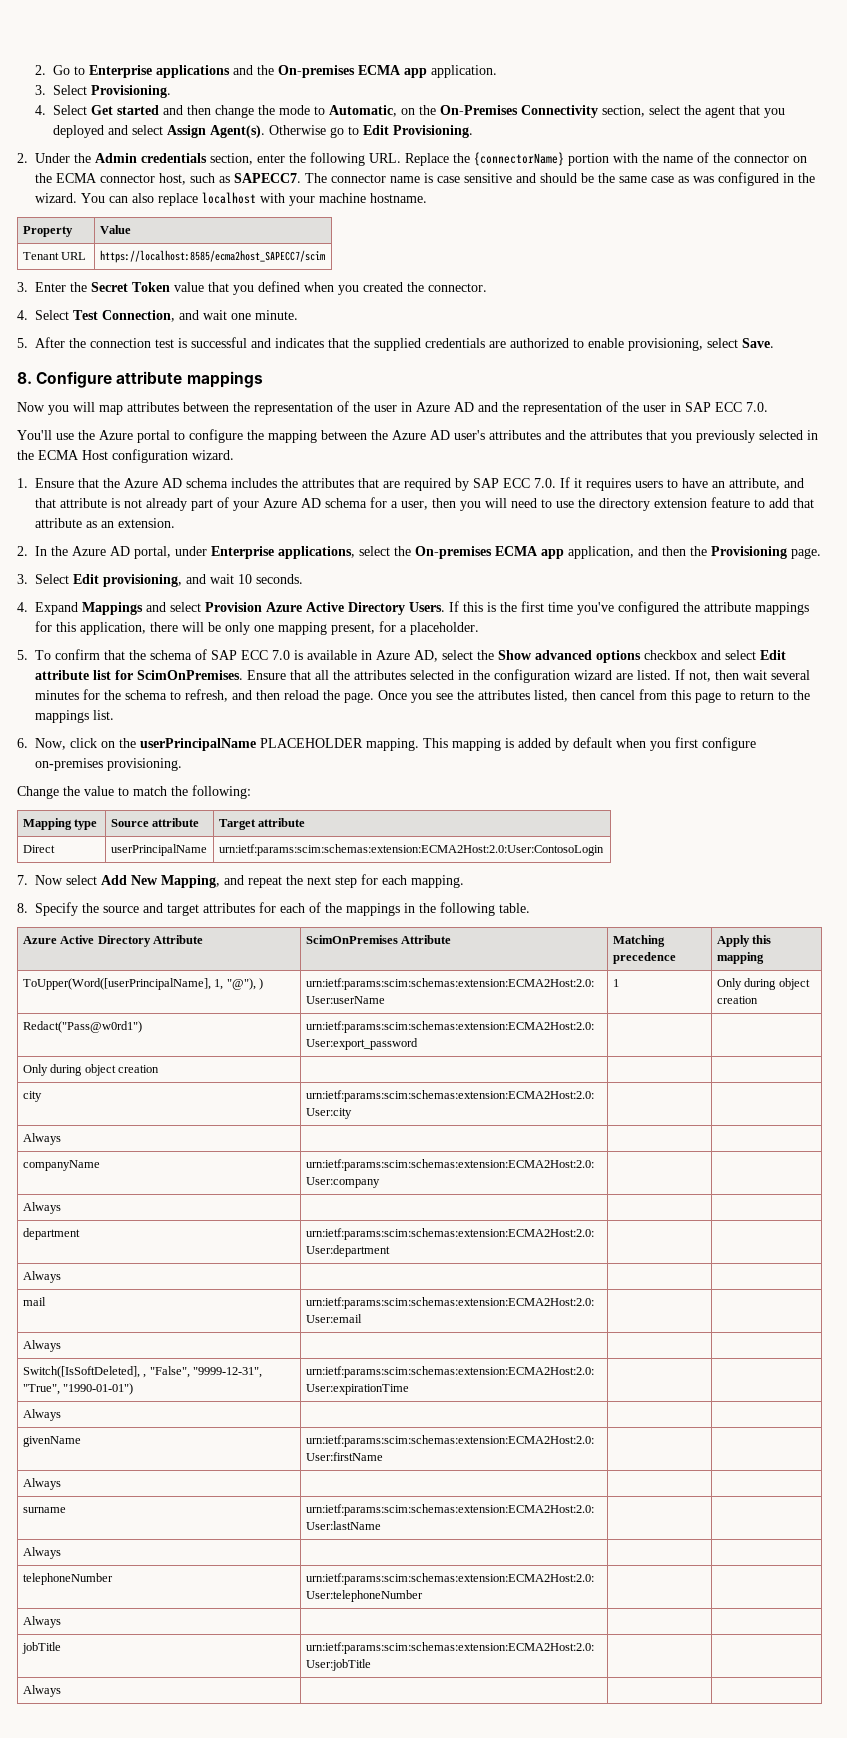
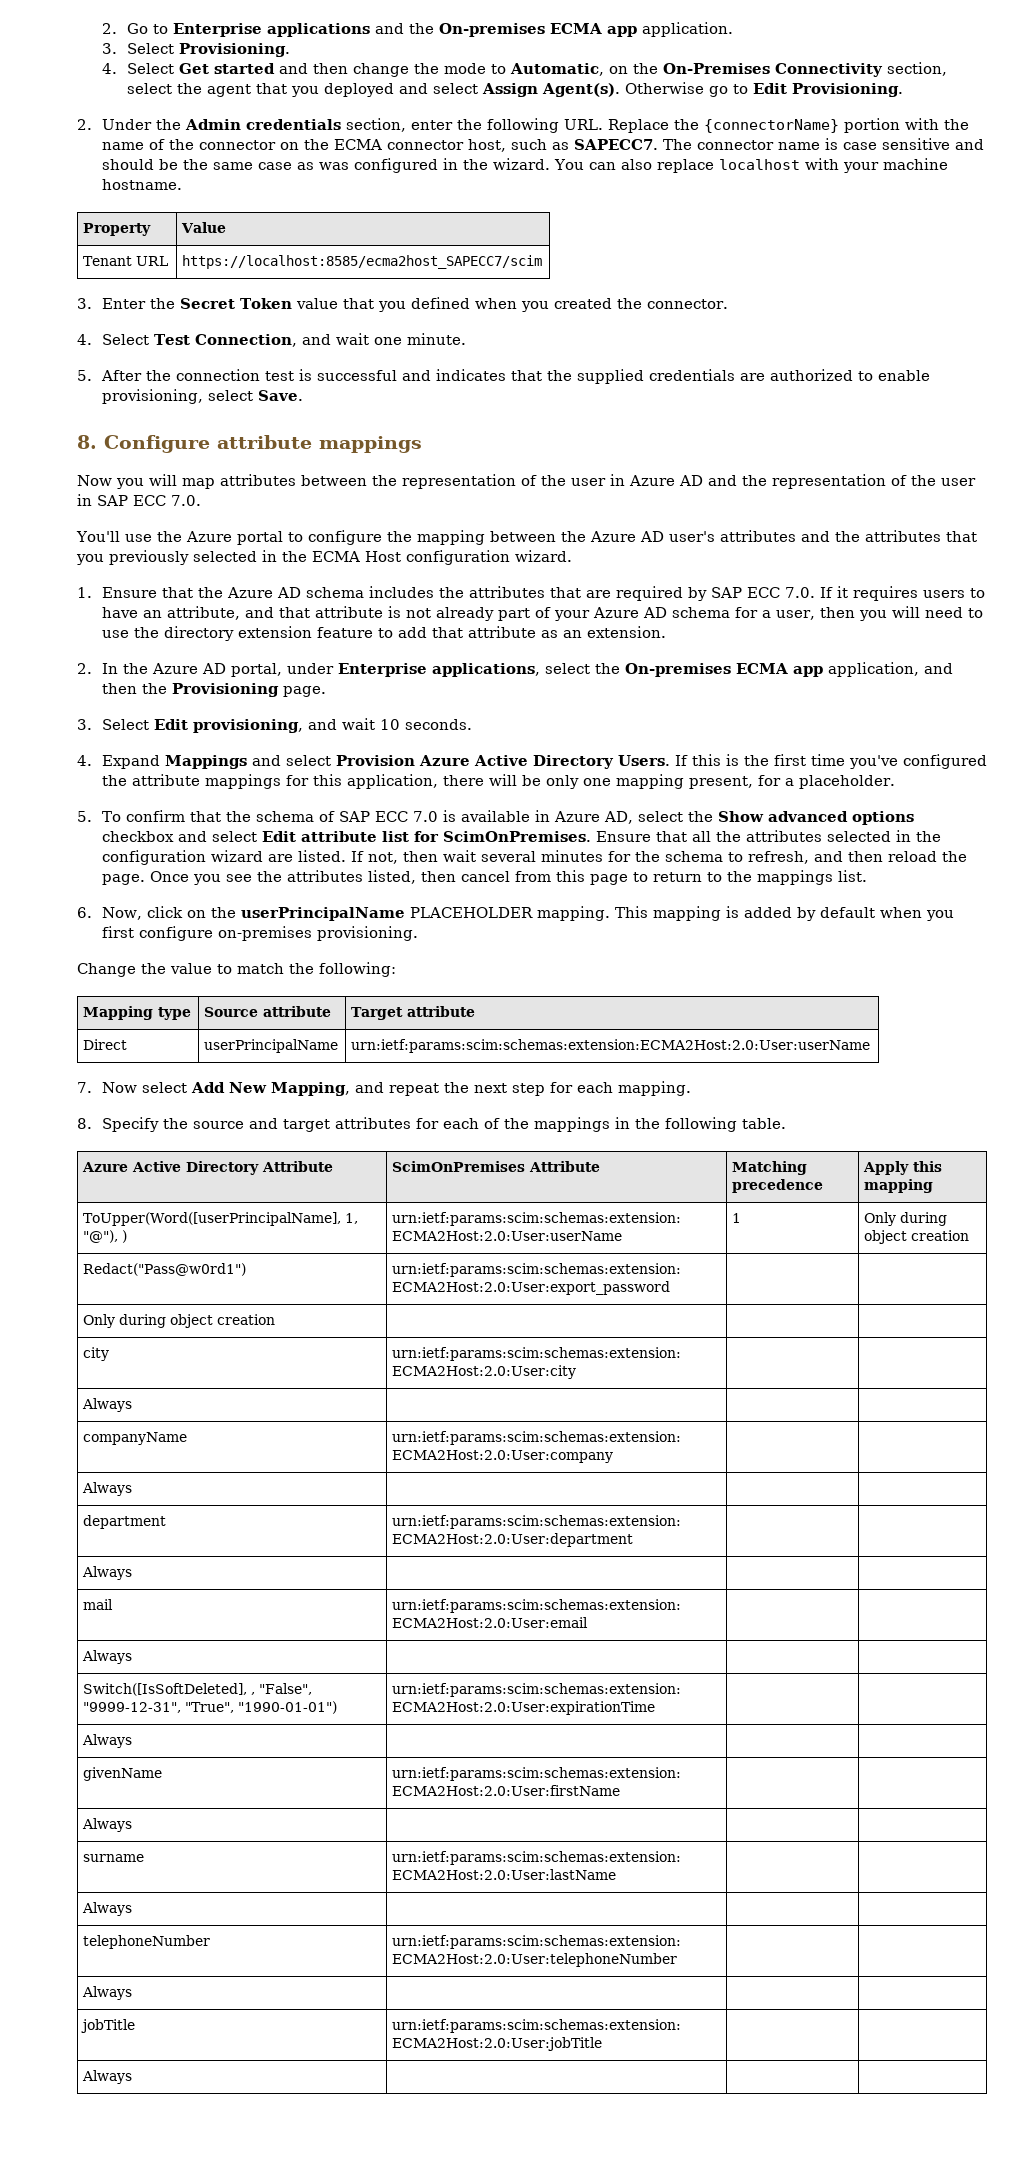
[218,844,604,856] urn:ietf:params:scim:schemas:extension:ECMA2Host:2.0:User:ContosoLogin -> [351,1039,871,1053] urn:ietf:params:scim:schemas:extension:ECMA2Host:2.0:User:userName

